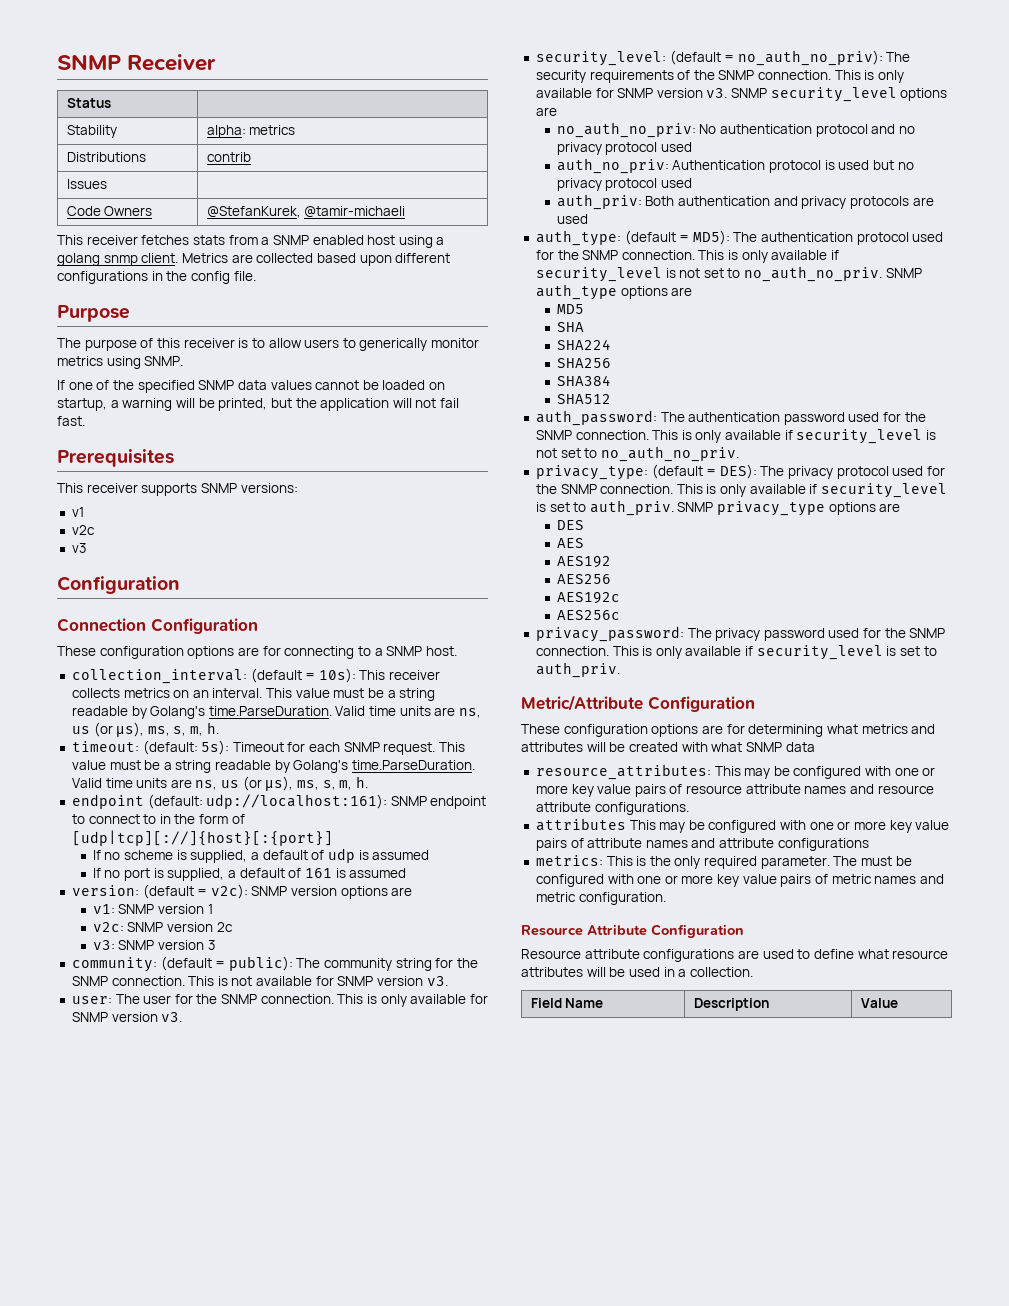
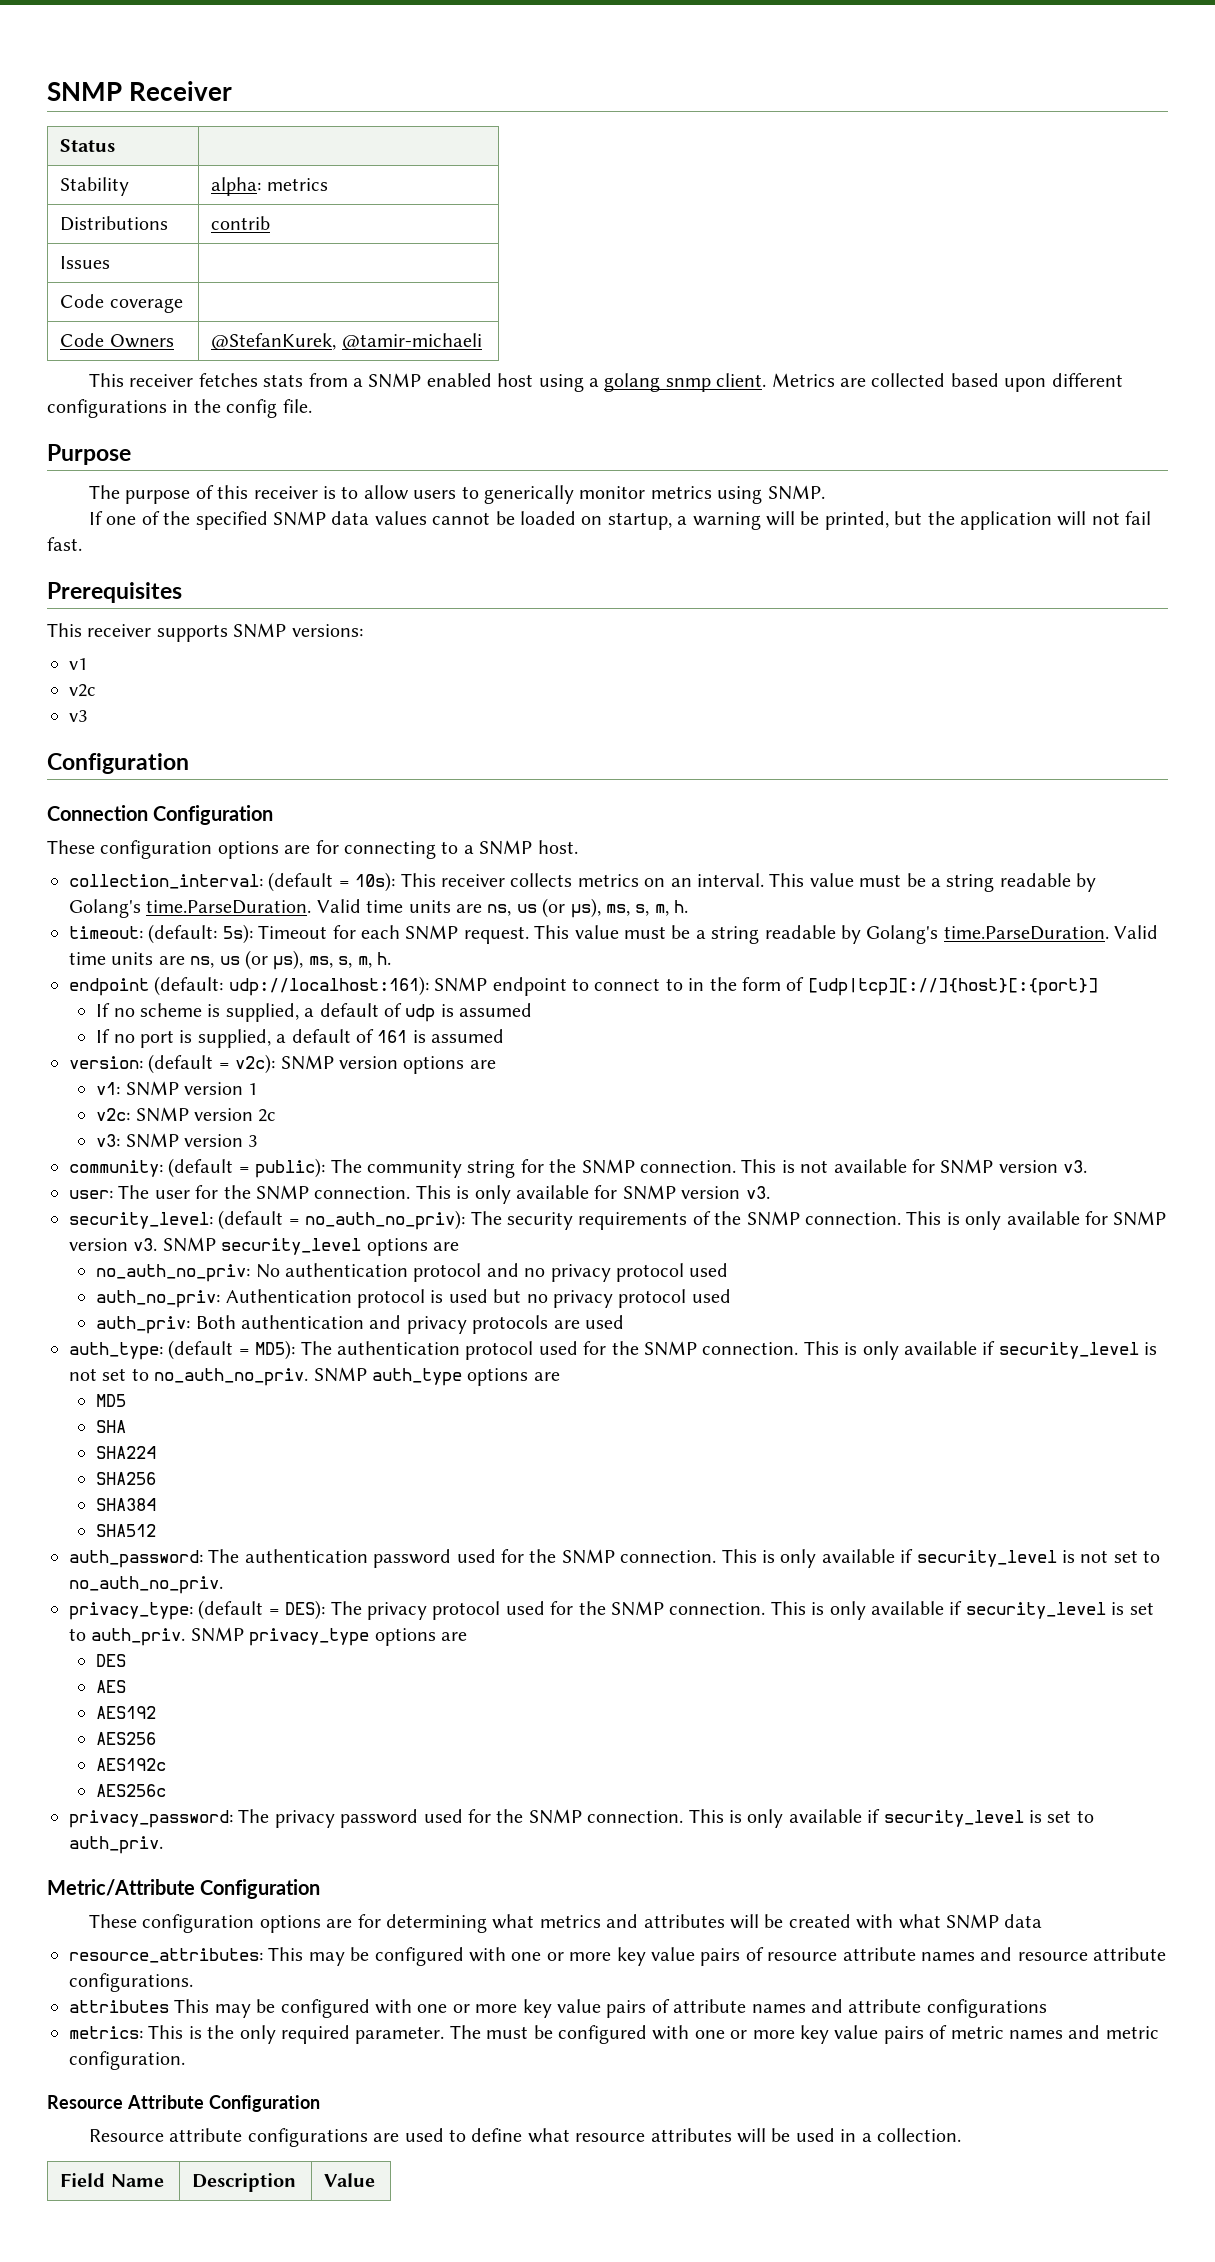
(107, 184) none -> [60,294,183,313] // Code coverage |

